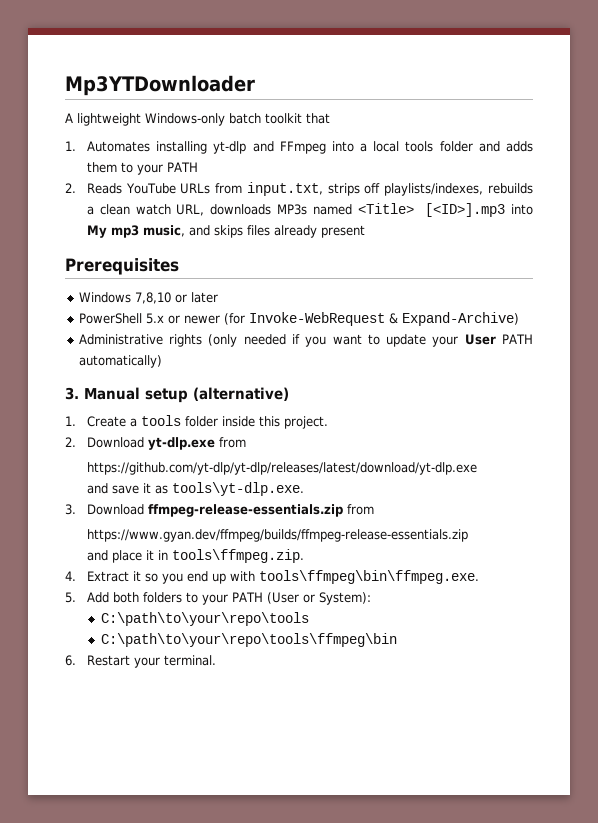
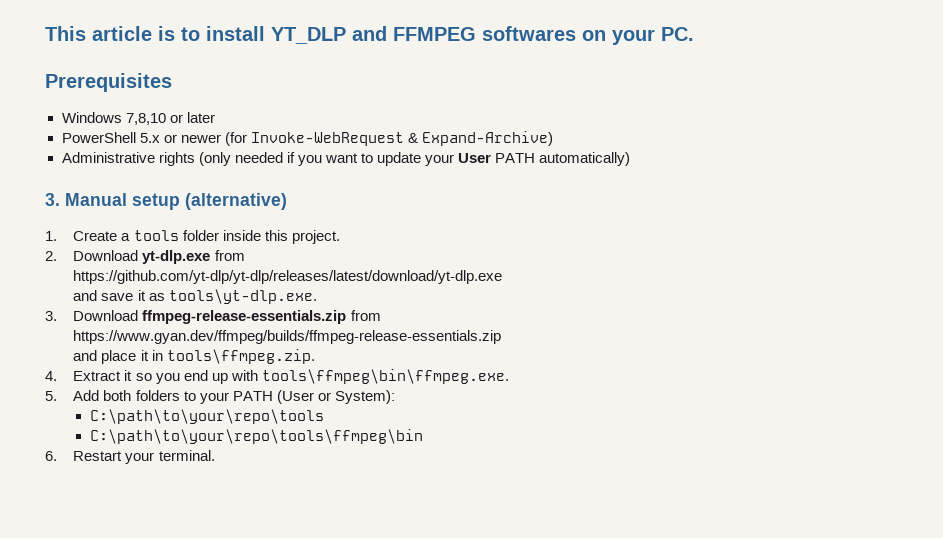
[65,75,255,96] [65,113,330,126] [65,141,533,154] [86,162,198,175] [65,182,533,196] [86,203,533,217] [86,225,365,238] Mp3YTDownloader // A lightweight Windows-only batch toolkit that // 1. Automates installing yt-dlp and FFmpeg into a local tools folder and adds them to your PATH // 2. Reads YouTube URLs from input.txt, strips off playlists/indexes, rebuilds a clean watch URL, downloads MP3s named <Title> [<ID>].mp3 into My mp3 music, and skips files already present -> [45,26,694,45] This article is to install YT_DLP and FFMPEG softwares on your PC.

